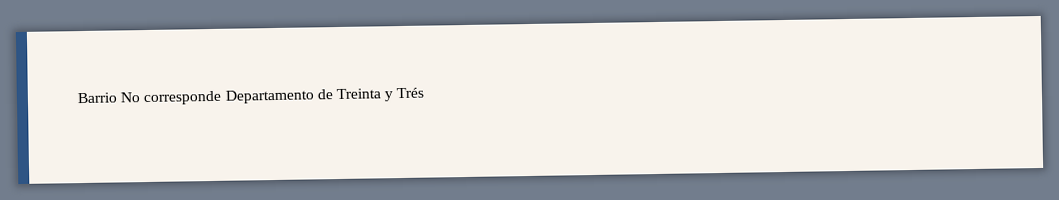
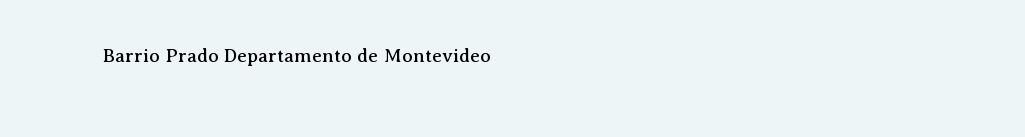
[120,87,425,106] No corresponde Departamento de Treinta y Trés -> [165,48,491,66] Prado Departamento de Montevideo

